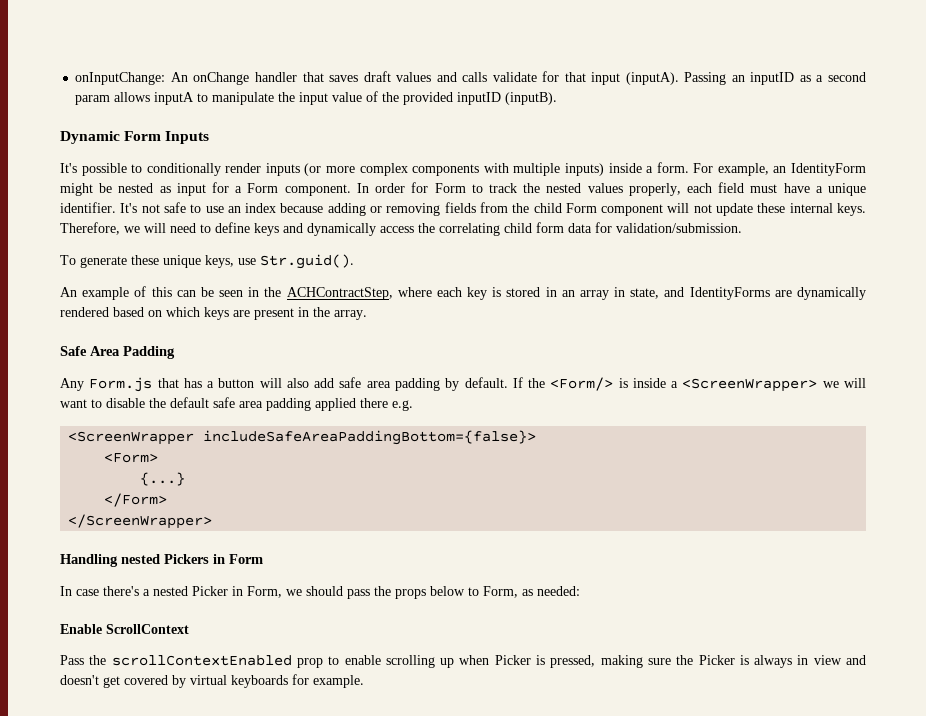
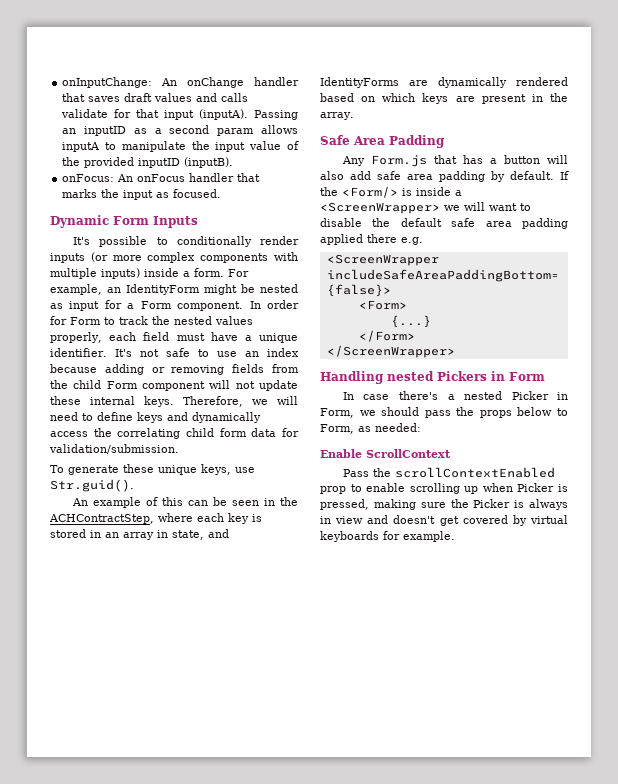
(558, 98) none -> [62,173,261,182] [62,189,222,200] // onFocus: An onFocus handler that marks the input as focused.

